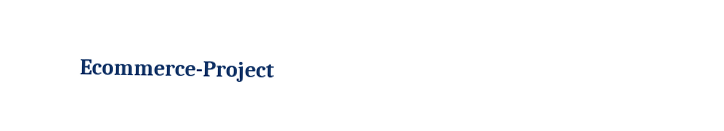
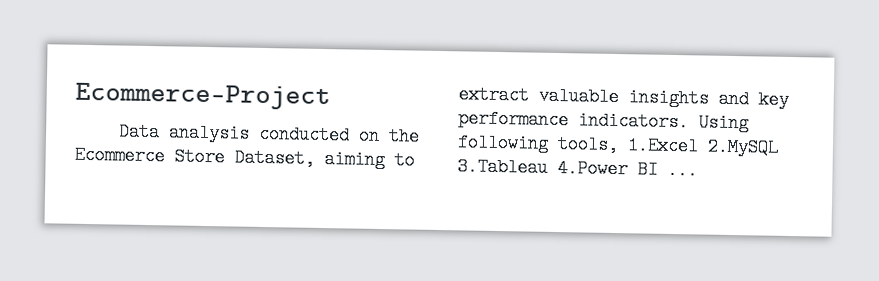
(275, 71) none -> [117,122,420,146] [74,145,415,170] [458,85,789,109] [458,109,749,133] [457,133,779,157] [457,157,698,180] // Data analysis conducted on the Ecommerce Store Dataset, aiming to extract valuable insights and key performance indicators. Using following tools, 1.Excel 2.MySQL 3.Tableau 4.Power BI ...

